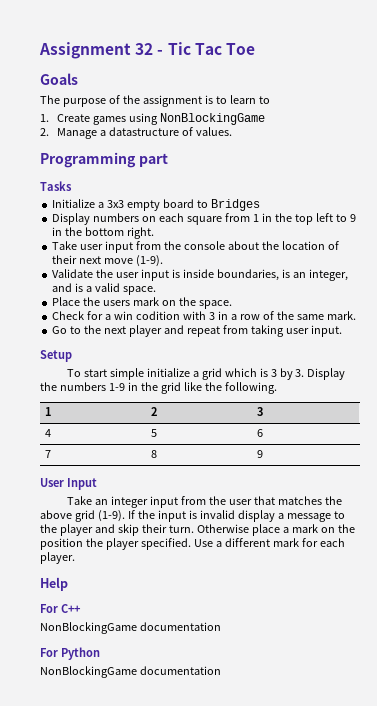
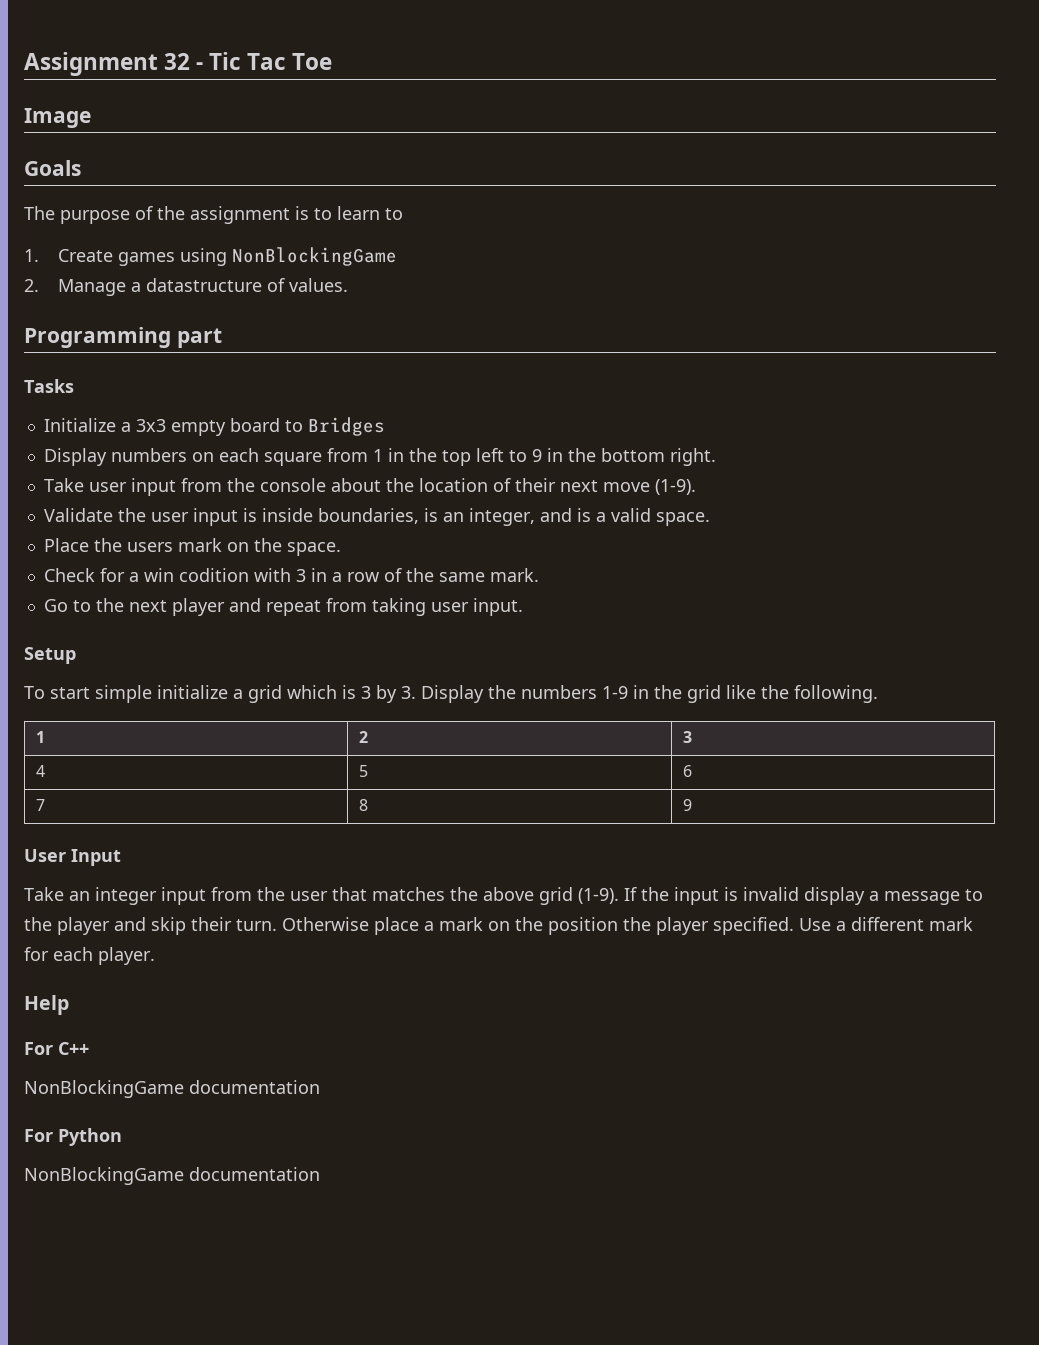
(255, 49) none -> [24,108,91,128] // Image

